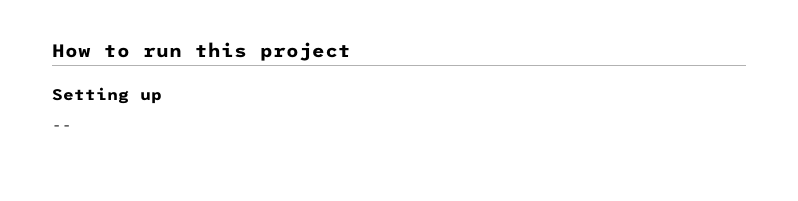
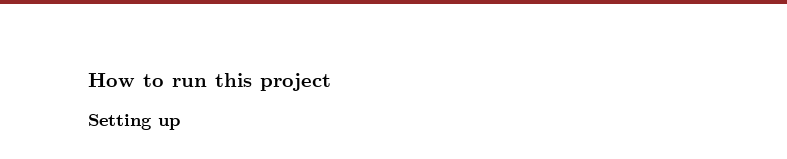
[52,125,72,130] // -- -> (180, 124) none

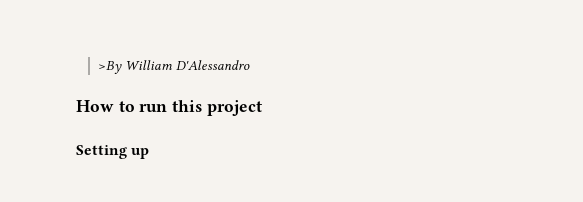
(88, 80) none -> [97,60,250,74] >By William D'Alessandro //

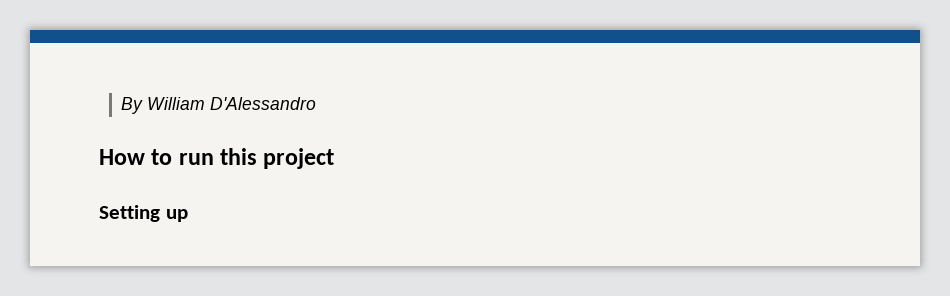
[97,61,122,74] >By -> [121,97,144,114] By

